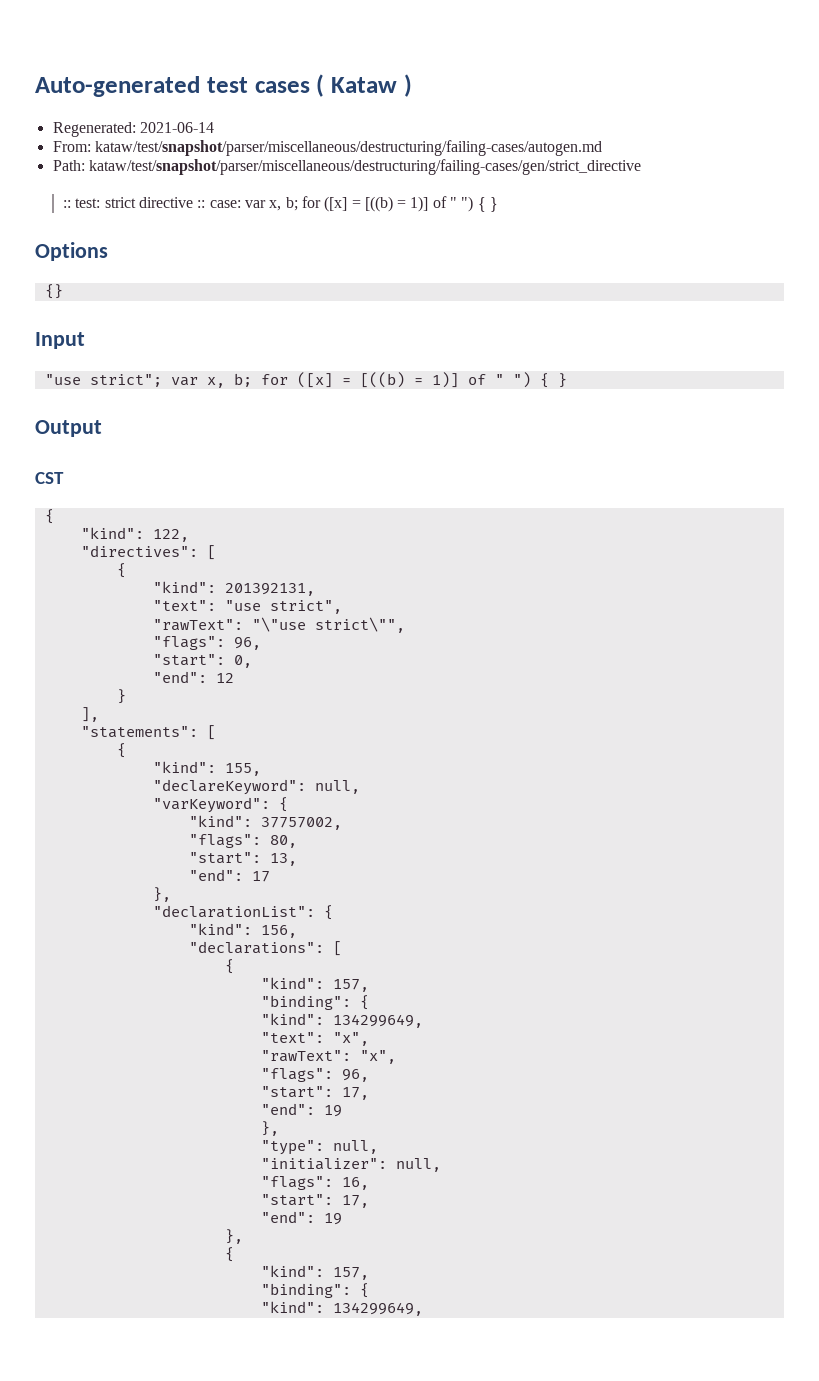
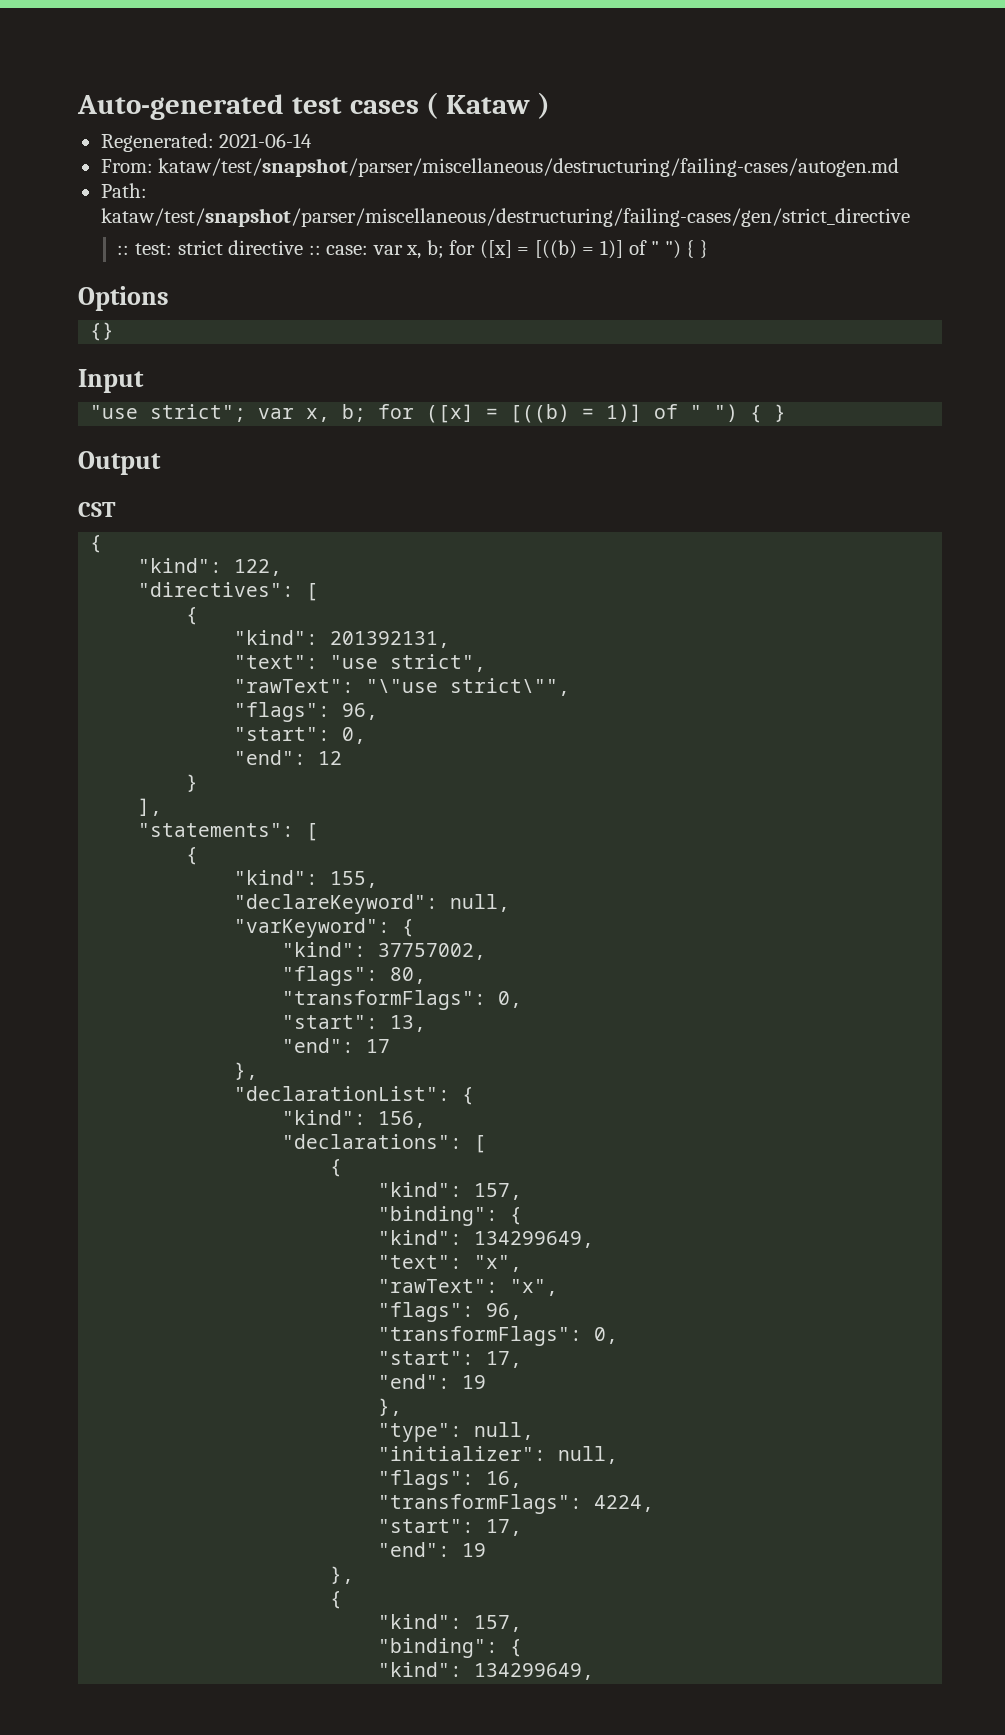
(297, 841) none -> [282,990,523,1010] // "transformFlags": 0,
(369, 1075) none -> [378,1326,619,1346] // "transformFlags": 0,
(369, 1183) none -> [378,1494,655,1514] // "transformFlags": 4224,

